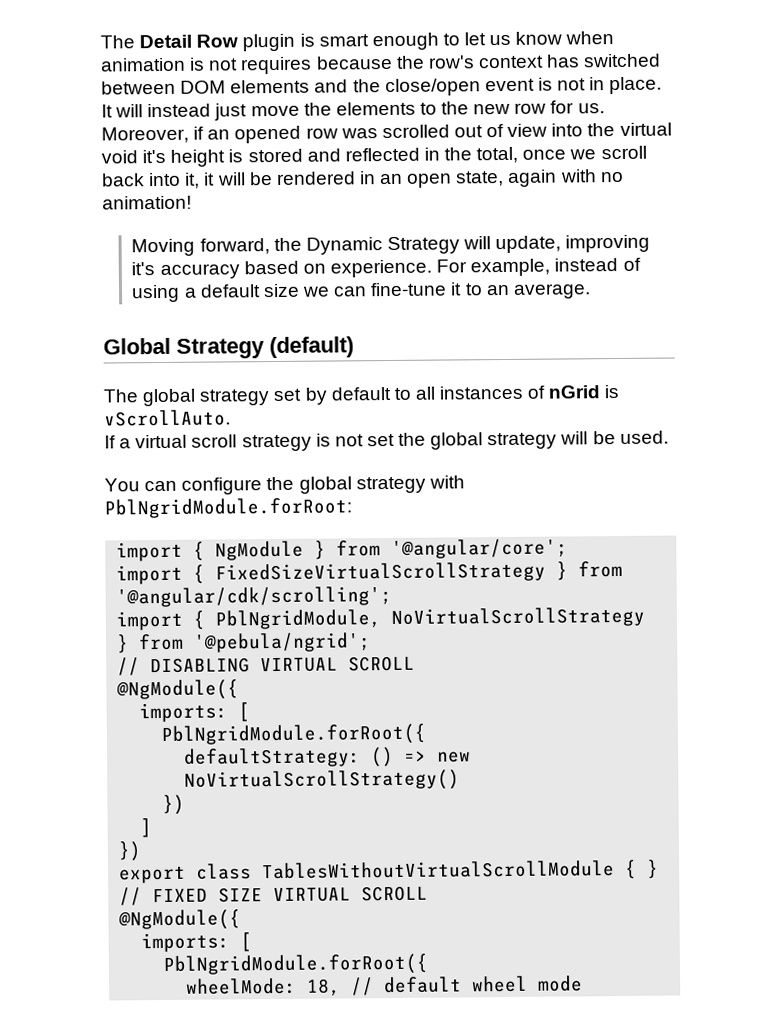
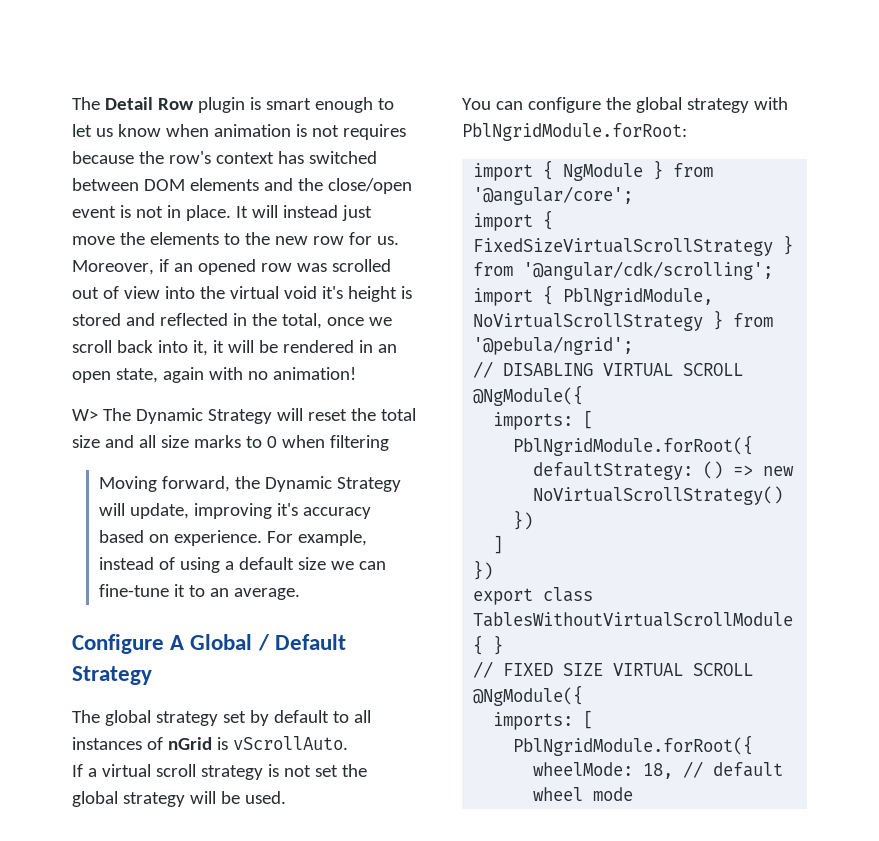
(192, 202) none -> [72,408,416,424] [72,435,389,451] // W> The Dynamic Strategy will reset the total size and all size marks to 0 when filtering
[103,336,354,359] Global Strategy (default) -> [72,634,346,654] [72,666,152,685] Configure A Global / Default Strategy

